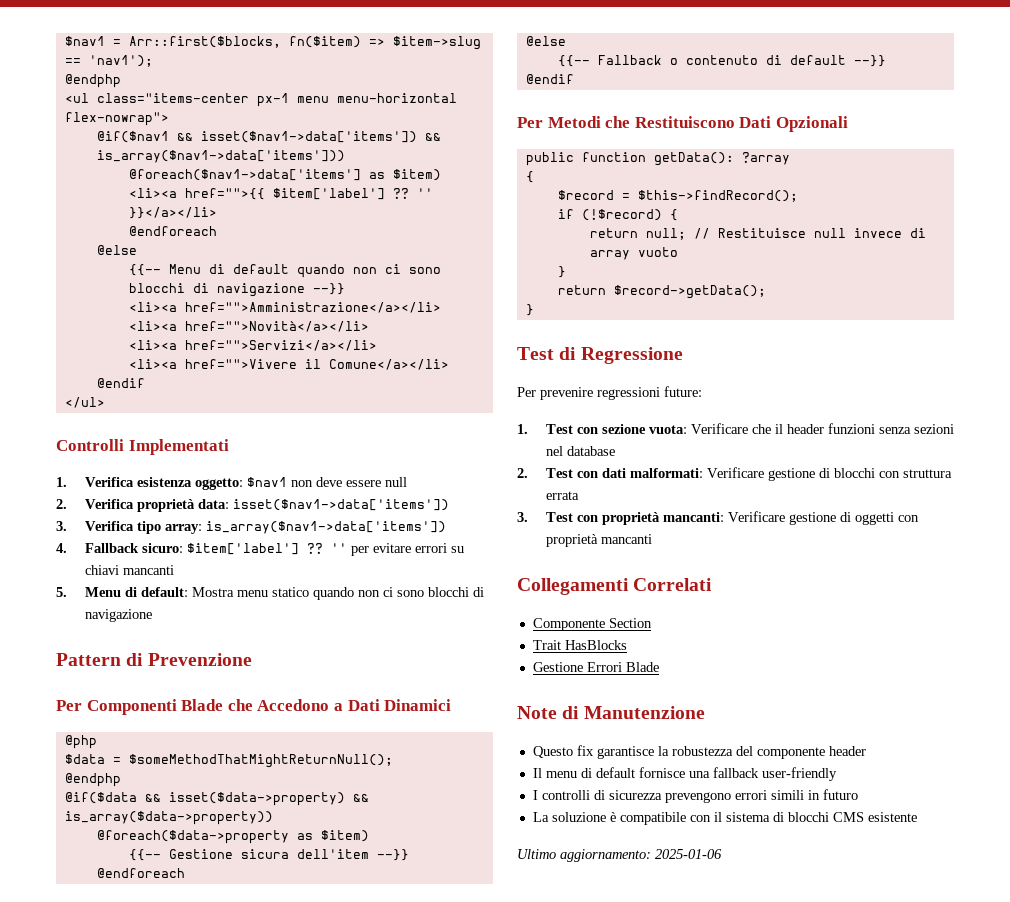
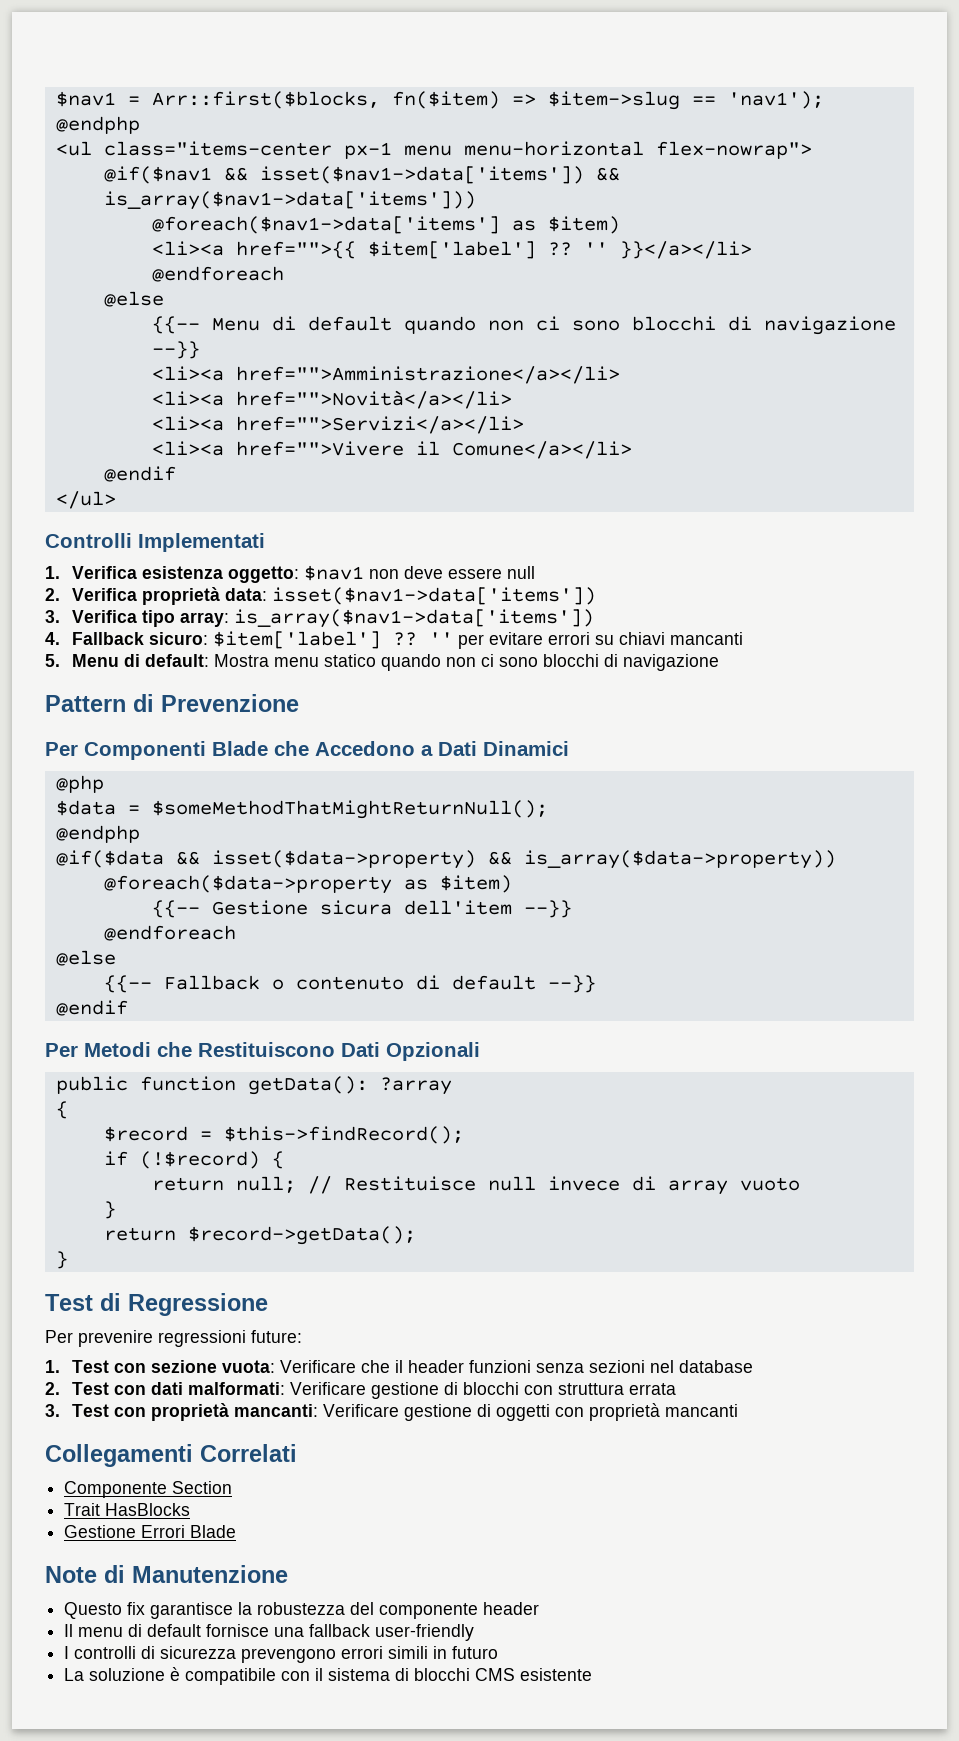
[517,849,722,862] // Ultimo aggiornamento: 2025-01-06 -> (593, 1674) none

